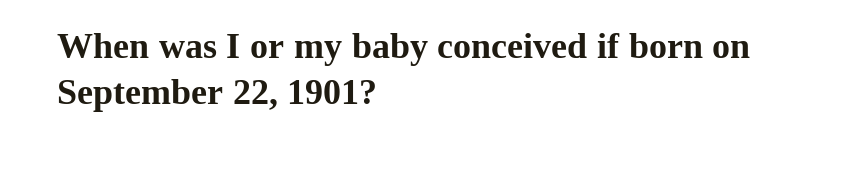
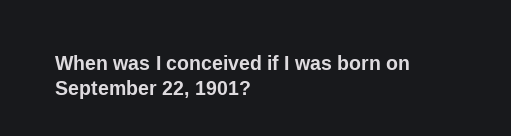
[250,33,621,66] or my baby conceived if -> [165,55,332,70] conceived if I was

